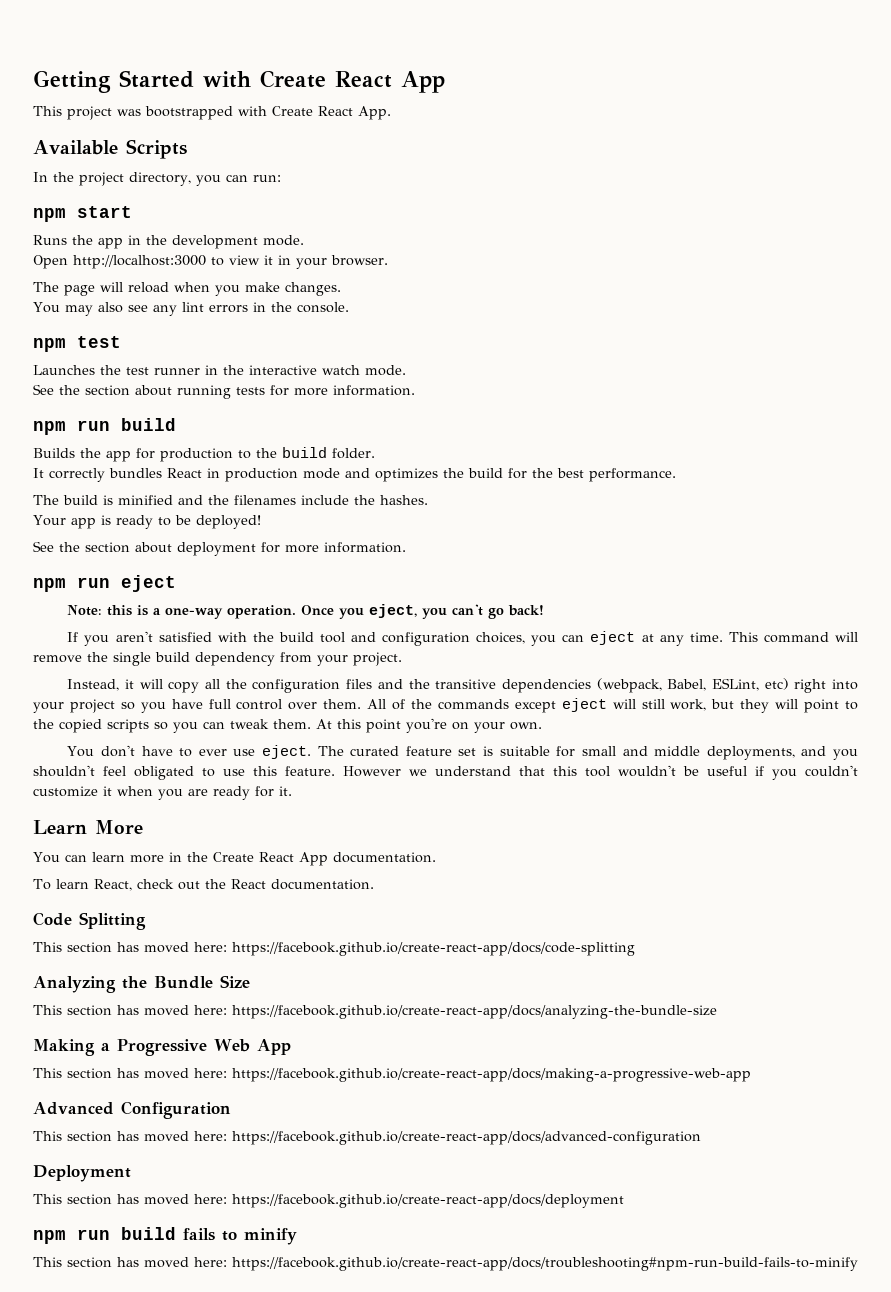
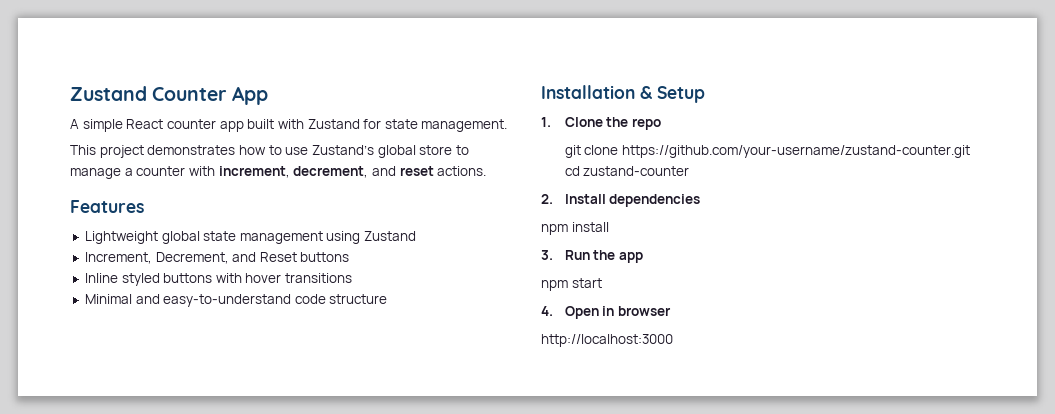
[33,70,445,93] [33,106,391,120] [33,139,187,159] [33,172,281,186] [33,206,132,222] [33,235,304,249] [33,255,388,269] [33,282,341,296] [33,302,349,316] [33,336,121,352] [33,365,406,376] [33,384,415,399] [33,418,176,435] [33,447,375,462] [33,468,676,482] [33,495,428,505] [33,515,261,529] [33,541,406,556] [33,575,176,592] [67,604,545,619] [67,631,858,646] [33,652,402,666] [67,678,858,693] [33,698,858,713] [33,718,542,733] [67,745,859,760] [33,765,858,780] [33,786,292,800] [33,820,143,834] [33,852,436,866] [33,879,374,891] [33,912,146,930] [33,942,635,956] [33,975,250,993] [33,1005,717,1019] [33,1039,291,1056] [33,1068,751,1082] [33,1101,231,1119] [33,1131,701,1145] [33,1165,131,1182] [33,1194,624,1208] [33,1227,297,1245] [33,1257,858,1271] Getting Started with Create React App // This project was bootstrapped with Create React App. // Available Scripts // In the project directory, you can run: // npm start // Runs the app in the development mode. // Open http://localhost:3000 to view it in your browser. // The page will reload when you make changes. // You may also see any lint errors in the console. // npm test // Launches the test runner in the interactive watch mode. // See the section about running tests for more information. // npm run build // Builds the app for production to the build folder. // It correctly bundles React in production mode and optimizes the build for the best performance. // The build is minified and the filenames include the hashes. // Your app is ready to be deployed! // See the section about deployment for more information. // npm run eject // Note: this is a one-way operation. Once you eject, you can't go back! // If you aren't satisfied with the build tool and configuration choices, you can eject at any time. This command will remove the single build dependency from your project. // Instead, it will copy all the configuration files and the transitive dependencies (webpack, Babel, ESLint, etc) right into your project so you have full control over them. All of the commands except eject will still work, but they will point to the copied scripts so you can tweak them. At this point you're on your own. // You don't have to ever use eject. The curated feature set is suitable for small and middle deployments, and you shouldn't feel obligated to use this feature. However we understand that this tool wouldn't be useful if you couldn't customize it when you are ready for it. // Learn More // You can learn more in the Create React App documentation. // To learn React, check out the React documentation. // Code Splitting // This section has moved here: https://facebook.github.io/create-react-app/docs/code-splitting // Analyzing the Bundle Size // This section has moved here: https://facebook.github.io/create-react-app/docs/analyzing-the-bundle-size // Making a Progressive Web App // This section has moved here: https://facebook.github.io/create-react-app/docs/making-a-progressive-web-app // Advanced Configuration // This section has moved here: https://facebook.github.io/create-react-app/docs/advanced-configuration // Deployment // This section has moved here: https://facebook.github.io/create-react-app/docs/deployment // npm run build fails to minify // This section has moved here: https://facebook.github.io/create-react-app/docs/troubleshooting#npm-run-build-fails-to-minify -> [70,86,268,105] [70,119,508,132] [70,145,469,158] [70,166,487,179] [70,200,144,213] [84,231,417,244] [84,252,350,264] [84,273,353,286] [84,294,388,307] [541,85,705,103] [541,117,661,130] [564,145,970,158] [564,166,690,176] [541,194,701,207] [541,222,609,235] [541,250,643,263] [541,278,602,291] [541,306,671,319] [541,334,673,347] Zustand Counter App // A simple React counter app built with Zustand for state management. // This project demonstrates how to use Zustand’s global store to manage a counter with increment, decrement, and reset actions. // Features // Lightweight global state management using Zustand // Increment, Decrement, and Reset buttons // Inline styled buttons with hover transitions // Minimal and easy-to-understand code structure // Installation & Setup // 1. Clone the repo // git clone https://github.com/your-username/zustand-counter.git cd zustand-counter // 2. Install dependencies // npm install // 3. Run the app // npm start // 4. Open in browser // http://localhost:3000

